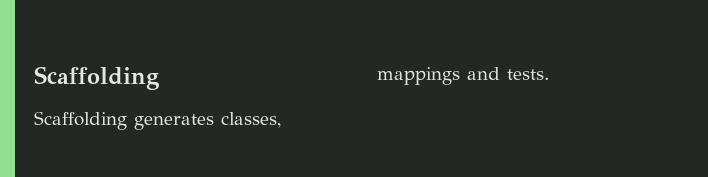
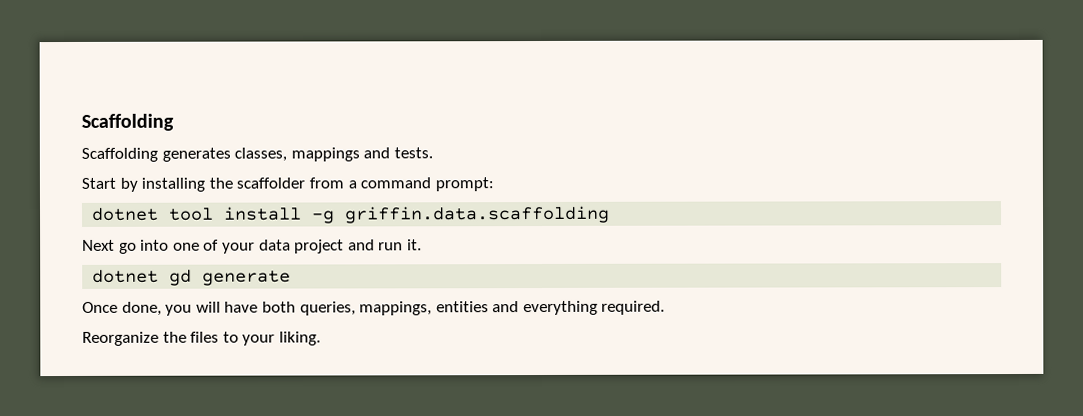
(549, 74) none -> [81,177,494,192] [91,205,611,224] [82,239,422,254] [92,269,292,286] [82,300,666,316] [82,331,321,346] // Start by installing the scaffolder from a command prompt: // dotnet tool install -g griffin.data.scaffolding // Next go into one of your data project and run it. // dotnet gd generate // Once done, you will have both queries, mappings, entities and everything required. // Reorganize the files to your liking.

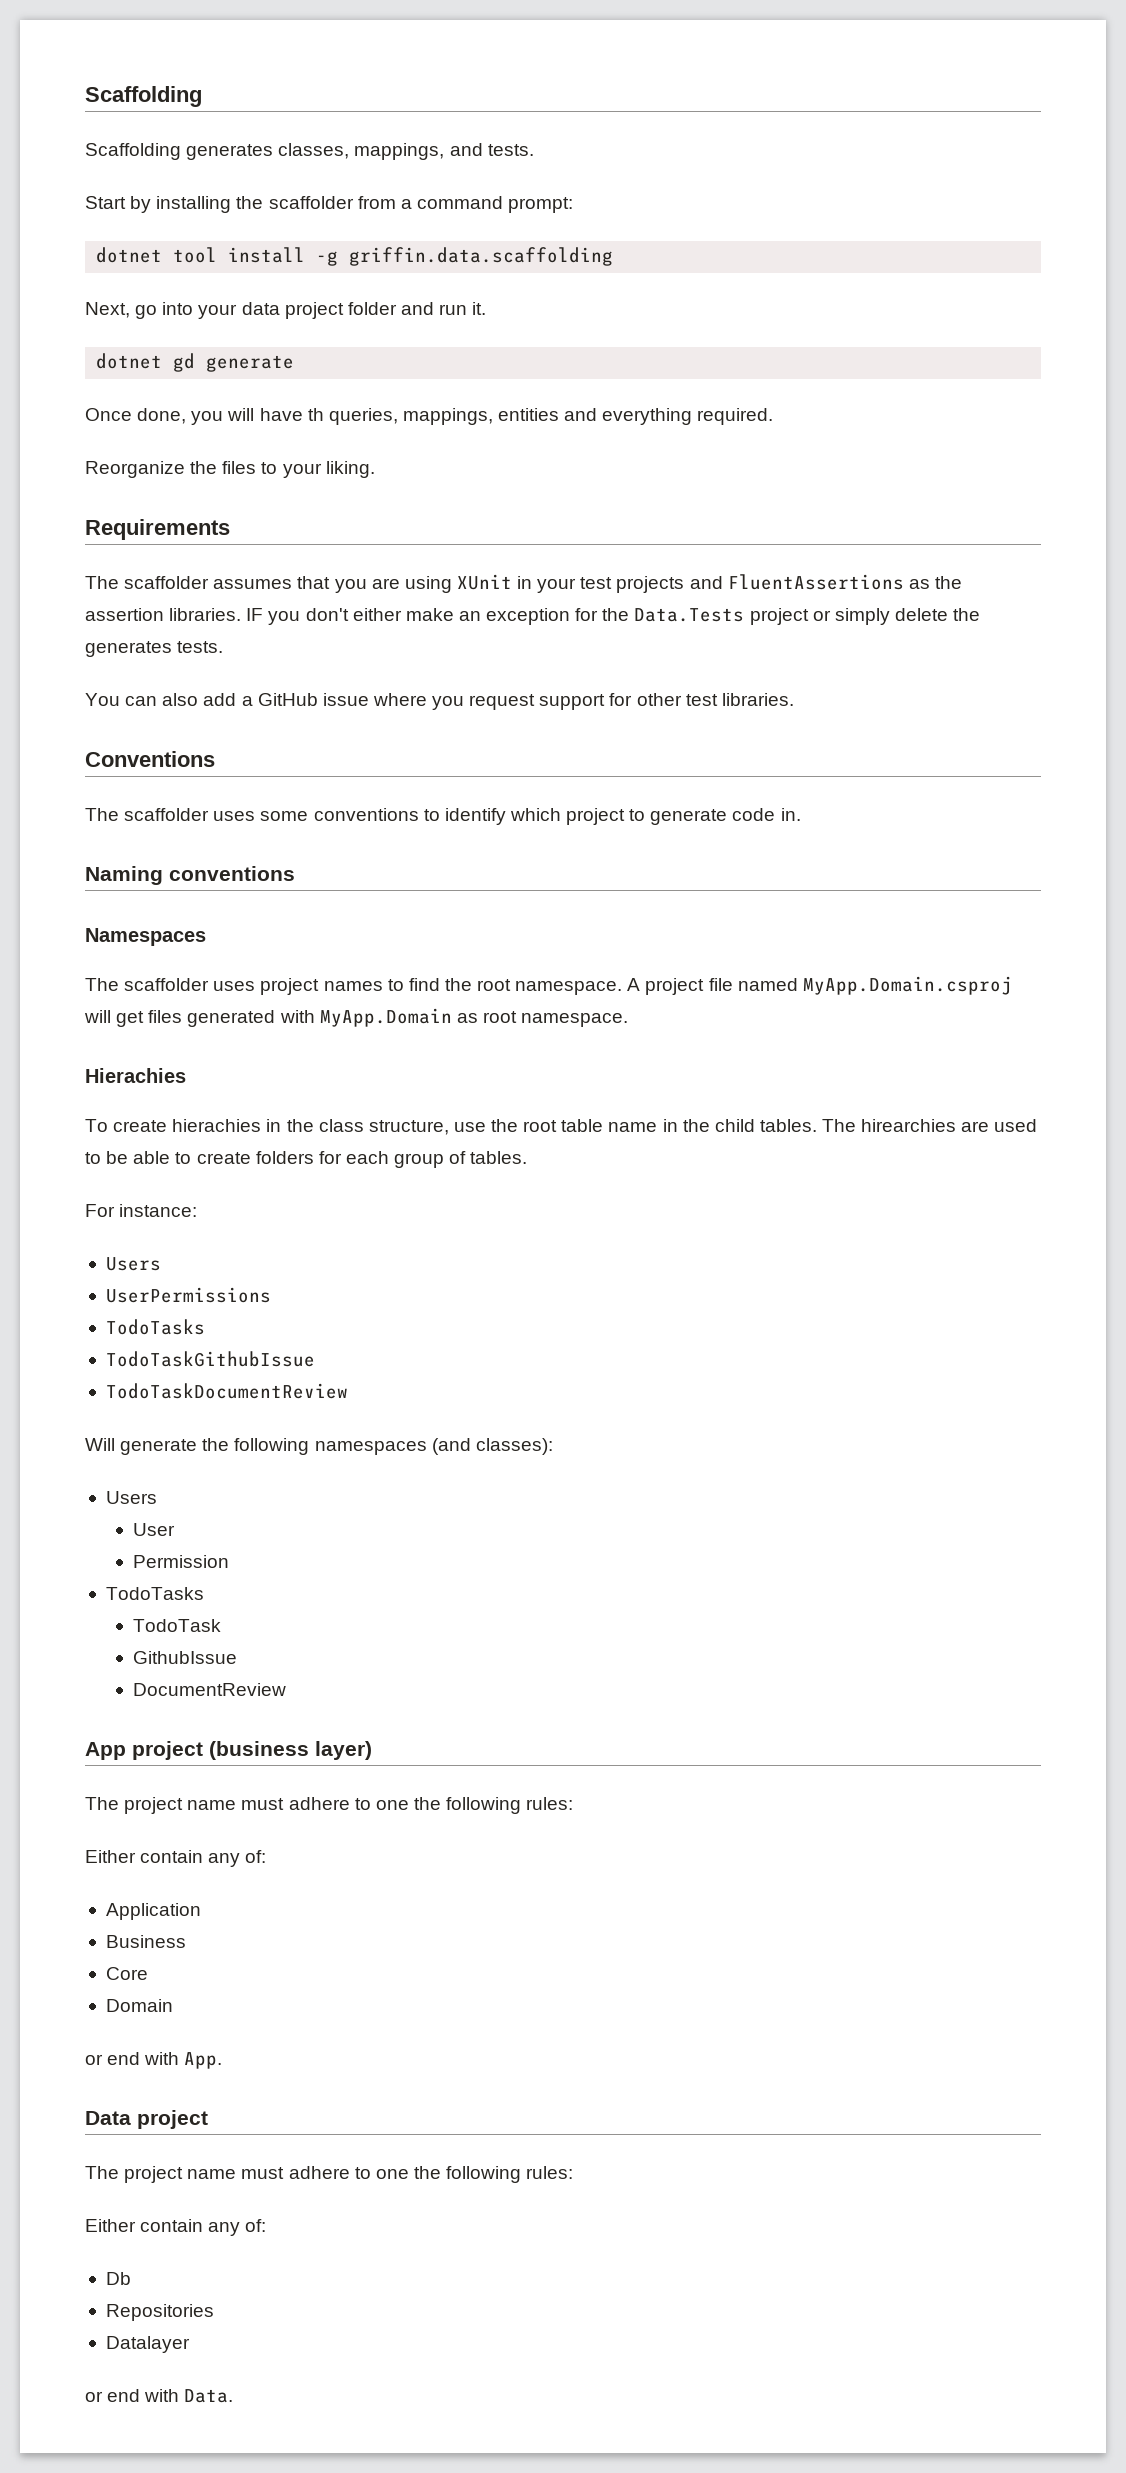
[290,147,360,162] mappings -> [354,143,445,160] mappings,
[82,239,115,251] Next -> [85,302,130,318] Next,
[172,239,220,251] one of -> (194, 308) none
(345, 246) none -> [347,302,397,315] folder
[261,301,296,313] both -> [307,408,324,421] th
(321, 338) none -> [85,519,230,540] [85,574,962,593] [85,608,981,625] [85,641,224,657] [85,693,794,710] [85,751,215,767] [85,808,801,825] [85,866,295,885] [85,928,206,946] [85,976,1012,995] [84,1008,629,1027] [85,1068,186,1083] [85,1119,1038,1135] [85,1151,528,1168] [85,1204,198,1217] [105,1257,161,1271] [105,1287,271,1303] [105,1319,205,1335] [105,1351,315,1367] [105,1383,348,1399] [85,1438,553,1455] [105,1491,157,1504] [132,1523,175,1536] [132,1555,229,1568] [105,1587,204,1600] [132,1619,221,1632] [132,1651,237,1664] [132,1683,286,1696] [85,1741,372,1760] [85,1797,574,1814] [85,1850,267,1867] [105,1903,201,1920] [105,1935,186,1948] [105,1967,148,1980] [105,1999,173,2012] [85,2052,223,2069] [85,2110,208,2129] [85,2166,574,2183] [85,2219,267,2236] [105,2272,131,2285] [105,2304,214,2321] [105,2336,190,2353] [85,2389,234,2403] // Requirements // The scaffolder assumes that you are using XUnit in your test projects and FluentAssertions as the assertion libraries. IF you don't either make an exception for the Data.Tests project or simply delete the generates tests. // You can also add a GitHub issue where you request support for other test libraries. // Conventions // The scaffolder uses some conventions to identify which project to generate code in. // Naming conventions // Namespaces // The scaffolder uses project names to find the root namespace. A project file named MyApp.Domain.csproj will get files generated with MyApp.Domain as root namespace. // Hierachies // To create hierachies in the class structure, use the root table name in the child tables. The hirearchies are used to be able to create folders for each group of tables. // For instance: // Users // UserPermissions // TodoTasks // TodoTaskGithubIssue // TodoTaskDocumentReview // Will generate the following namespaces (and classes): // Users // User // Permission // TodoTasks // TodoTask // GithubIssue // DocumentReview // App project (business layer) // The project name must adhere to one the following rules: // Either contain any of: // Application // Business // Core // Domain // or end with App. // Data project // The project name must adhere to one the following rules: // Either contain any of: // Db // Repositories // Datalayer // or end with Data.

